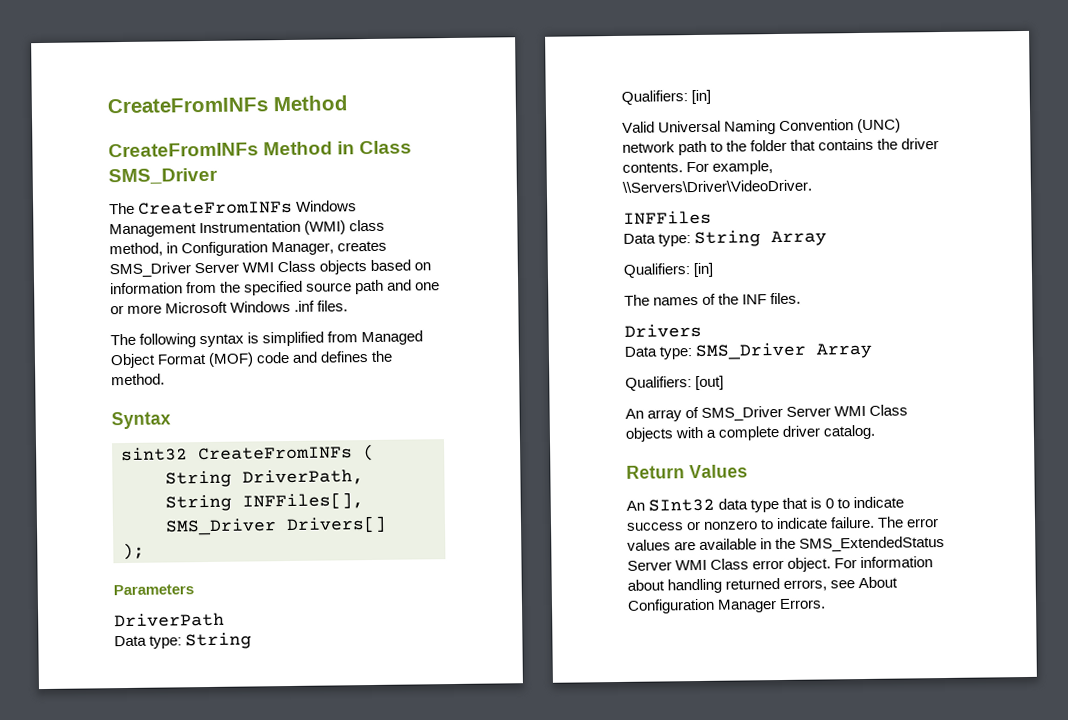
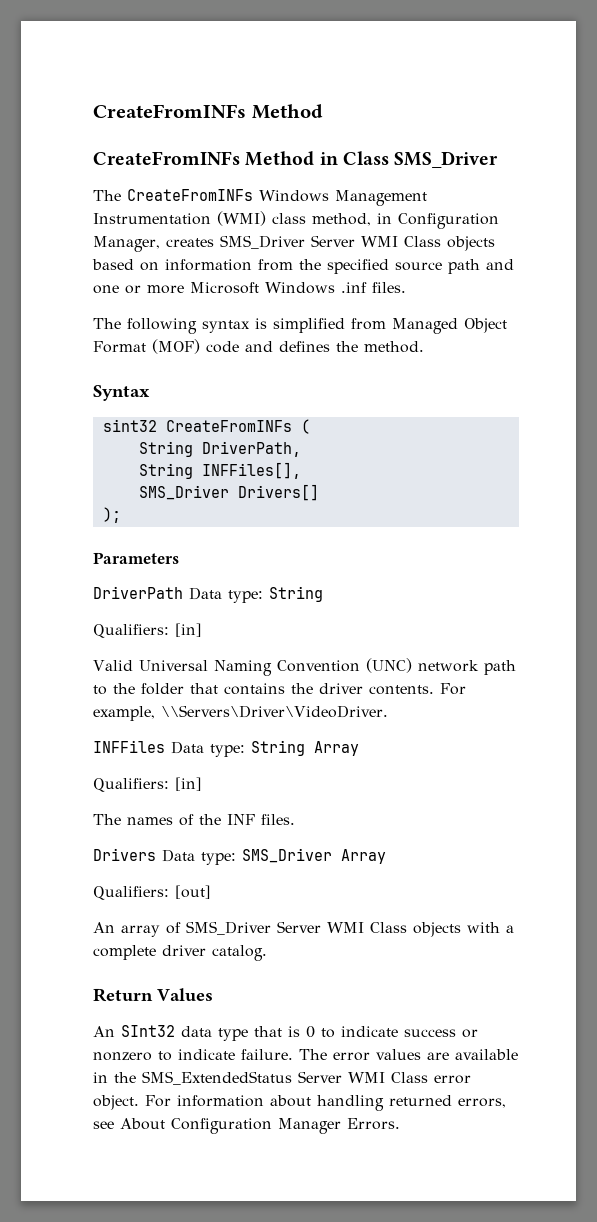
(225, 620) // -> (183, 592) none
(712, 217) // -> (165, 746) none
(702, 330) // -> (156, 854) none

